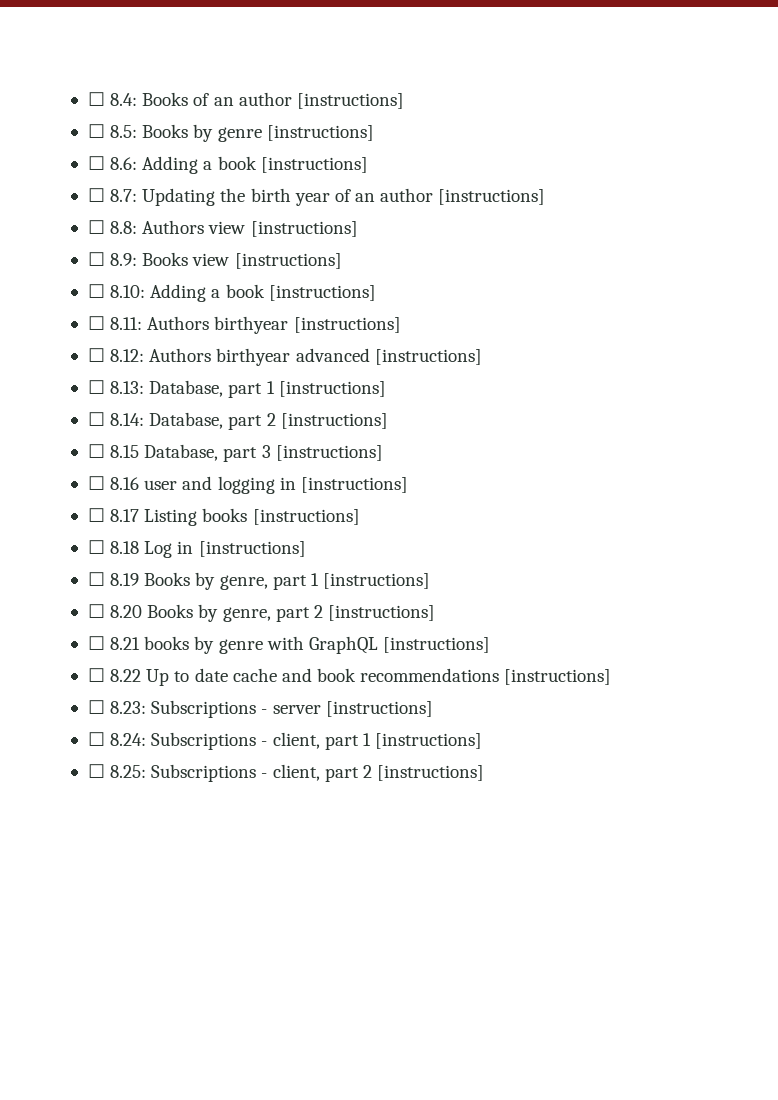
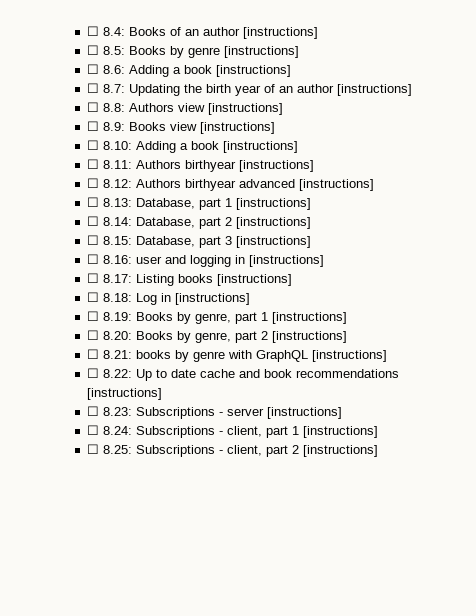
[110,445,140,458] 8.15 -> [102,236,132,245] 8.15:
[110,477,140,490] 8.16 -> [102,255,132,264] 8.16:
[110,509,140,522] 8.17 -> [102,274,132,283] 8.17:
[110,541,140,554] 8.18 -> [102,293,132,302] 8.18:
[110,573,140,586] 8.19 -> [102,312,132,321] 8.19:
[110,605,143,618] 8.20 -> [102,331,132,340] 8.20:
[110,637,141,650] 8.21 -> [102,350,132,359] 8.21:
[110,669,142,682] 8.22 -> [102,369,132,378] 8.22:

